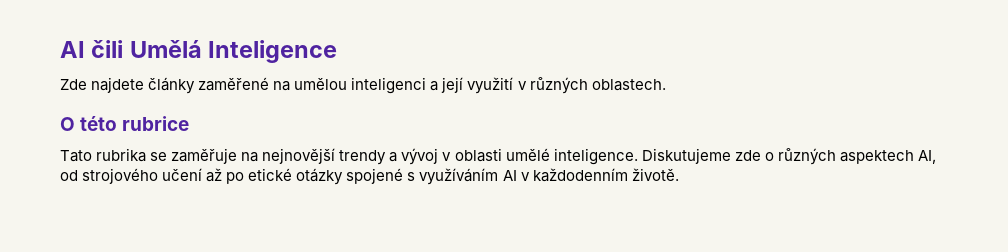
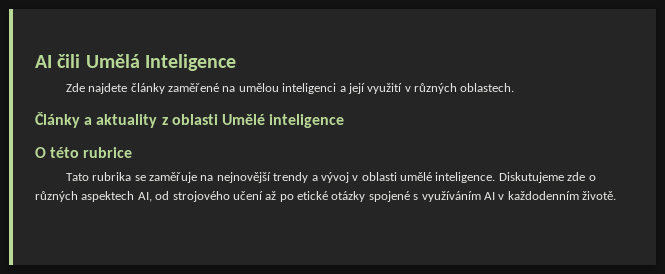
(666, 85) none -> [35,112,345,128] // Články a aktuality z oblasti Umělé inteligence

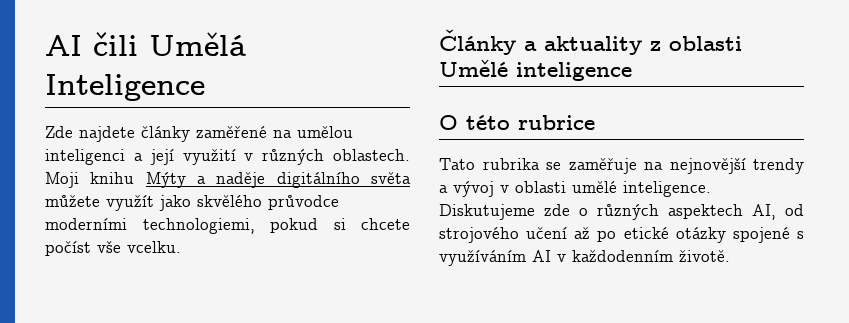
(515, 87) none -> [45,172,411,188] [45,195,339,211] [45,218,410,234] [45,241,181,256] Moji knihu Mýty a naděje digitálního světa můžete využít jako skvělého průvodce moderními technologiemi, pokud si chcete počíst vše vcelku.

